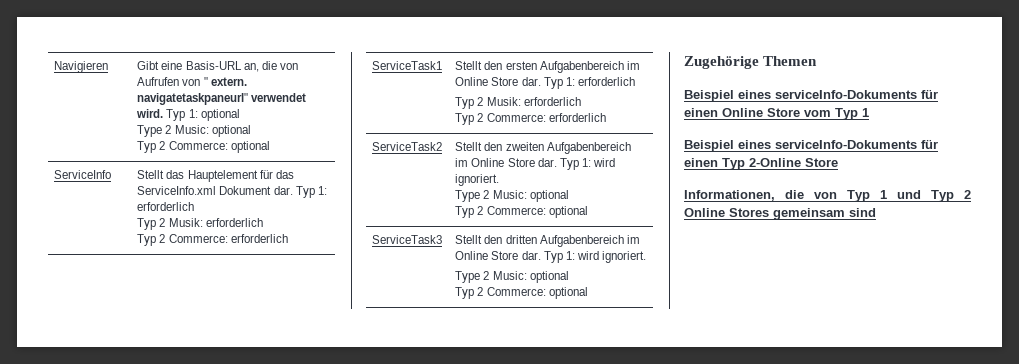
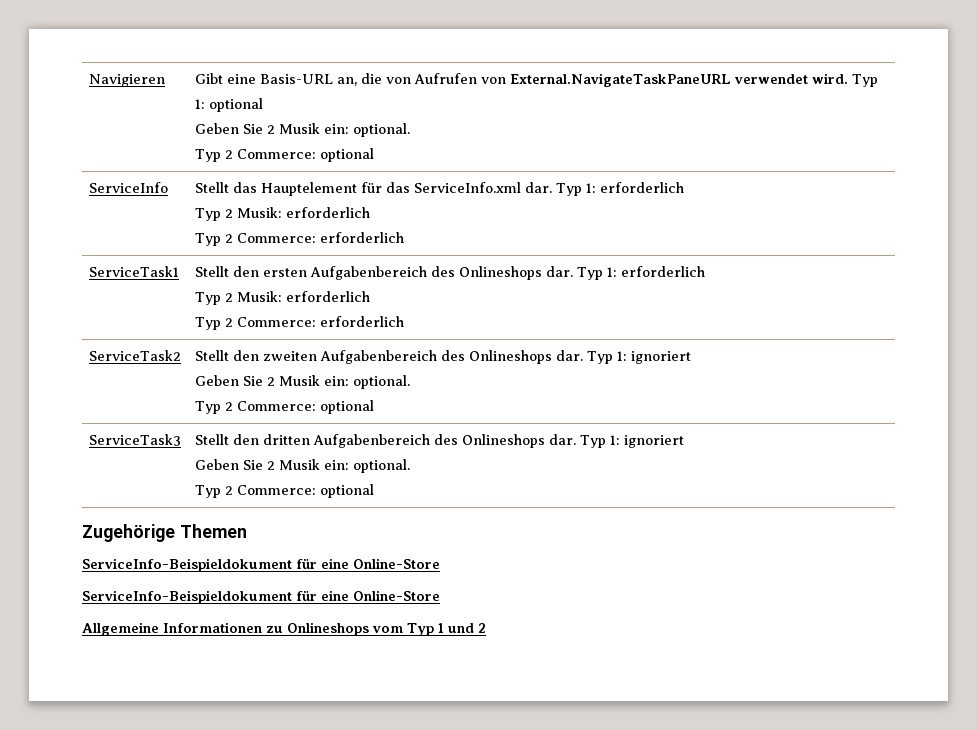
[203,77,247,86] [137,93,249,105] " extern. navigatetaskpaneurl" -> [509,73,731,87] External.NavigateTaskPaneURL
[137,125,251,137] Type 2 Music: optional -> [194,123,410,137] Geben Sie 2 Musik ein: optional.
[219,186,272,195] Dokument -> (521, 187) none
[626,61,640,70] [455,77,519,86] im Online Store -> [430,266,542,280] des Onlineshops
[455,158,616,170] [455,174,500,186] [455,190,569,202] im Online Store dar. Typ 1: wird ignoriert. // Type 2 Music: optional -> [440,350,691,364] [194,375,410,389] des Onlineshops dar. Typ 1: ignoriert // Geben Sie 2 Musik ein: optional.
[626,235,640,244] [455,251,647,263] [455,271,569,283] im Online Store dar. Typ 1: wird ignoriert. // Type 2 Music: optional -> [433,434,684,448] [194,459,410,473] des Onlineshops dar. Typ 1: ignoriert // Geben Sie 2 Musik ein: optional.
[684,89,938,102] [684,108,869,120] [684,139,938,152] [684,158,838,170] [684,190,971,202] [684,208,876,220] Beispiel eines serviceInfo-Dokuments für einen Online Store vom Typ 1 // Beispiel eines serviceInfo-Dokuments für einen Typ 2-Online Store // Informationen, die von Typ 1 und Typ 2 Online Stores gemeinsam sind -> [82,558,440,572] [82,590,440,604] [82,622,486,636] ServiceInfo-Beispieldokument für eine Online-Store // ServiceInfo-Beispieldokument für eine Online-Store // Allgemeine Informationen zu Onlineshops vom Typ 1 und 2

